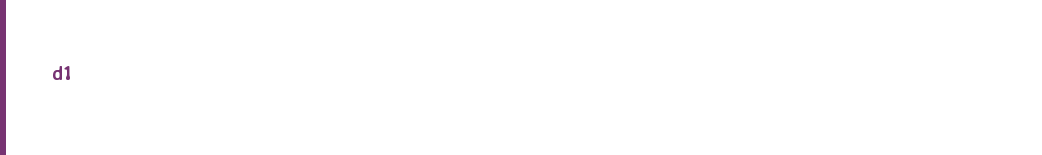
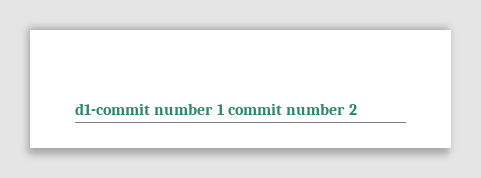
[52,66,72,80] d1 -> [75,103,357,115] d1-commit number 1 commit number 2

